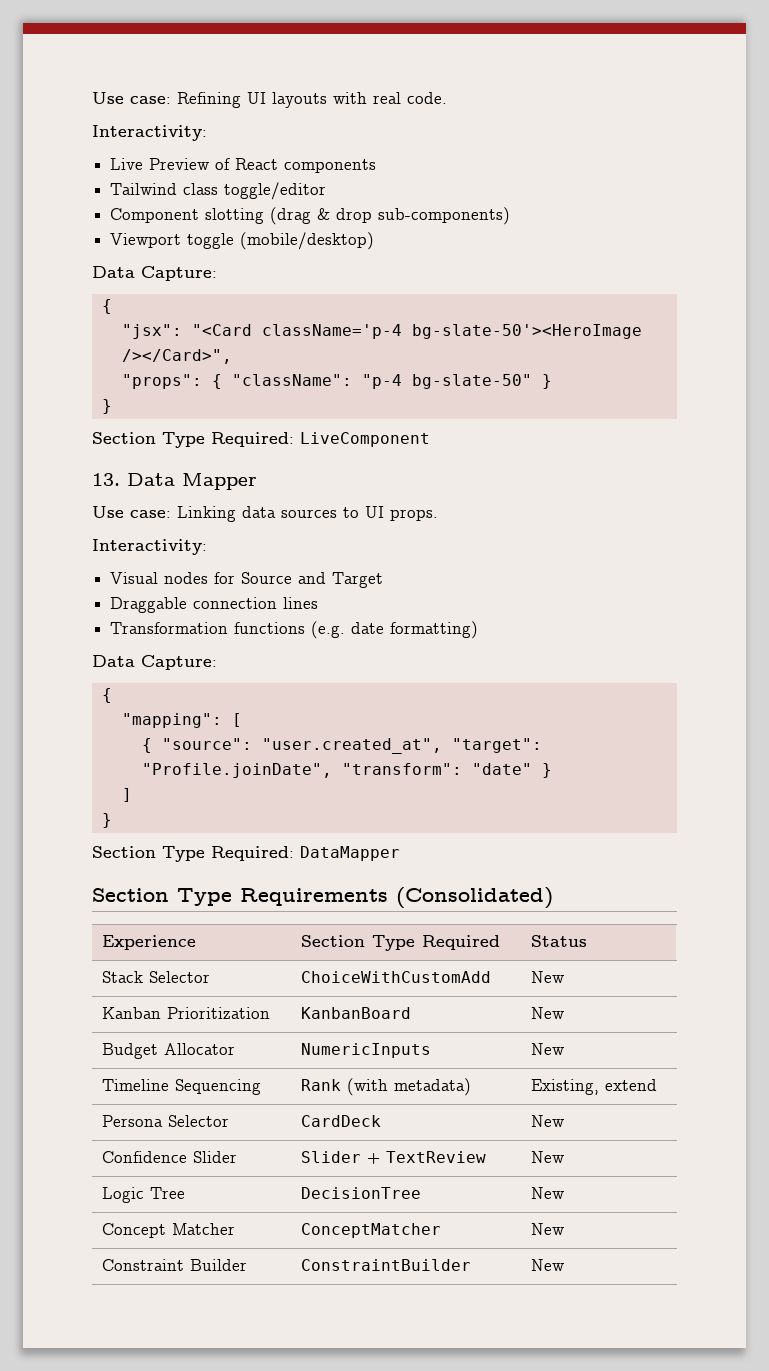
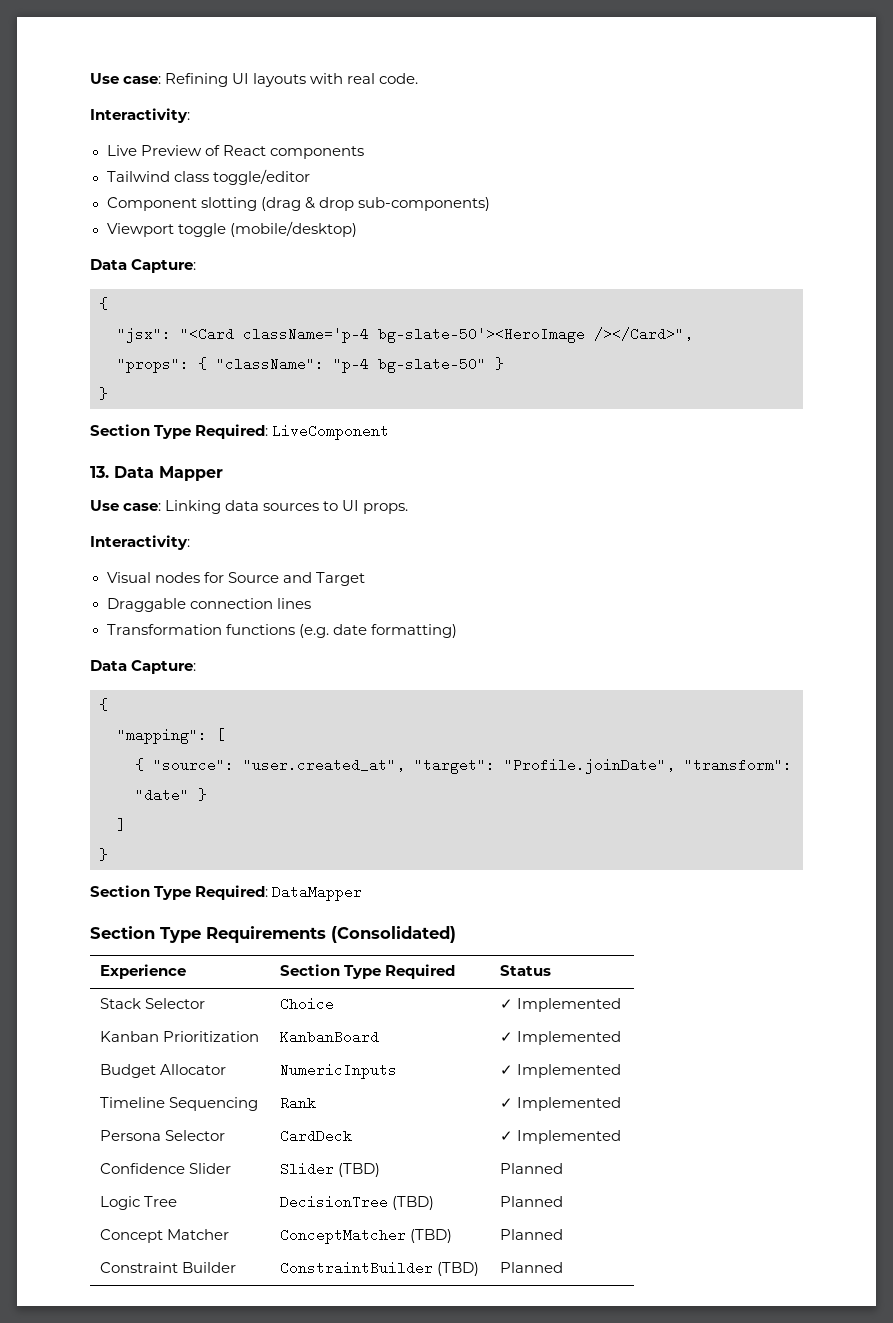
[300,971,491,983] [530,971,565,983] ChoiceWithCustomAdd | New -> [279,997,334,1011] [499,998,621,1012] Choice | ✓ Implemented
[530,1007,565,1019] New -> [499,1031,621,1045] ✓ Implemented
[530,1043,565,1055] New -> [499,1064,621,1078] ✓ Implemented
[346,1078,471,1096] [530,1079,657,1095] (with metadata) | Existing, extend -> [499,1097,621,1111] | ✓ Implemented
[530,1115,565,1127] New -> [499,1130,621,1144] ✓ Implemented
[366,1151,486,1164] [530,1151,565,1163] + TextReview | New -> [337,1163,380,1177] [499,1163,563,1174] (TBD) | Planned
[530,1187,565,1199] | New -> [391,1196,434,1210] [499,1196,563,1207] (TBD) | Planned
[530,1223,565,1235] | New -> [409,1229,452,1243] [499,1229,563,1240] (TBD) | Planned
[530,1259,565,1271] | New -> [436,1262,479,1276] [499,1262,563,1273] (TBD) | Planned

